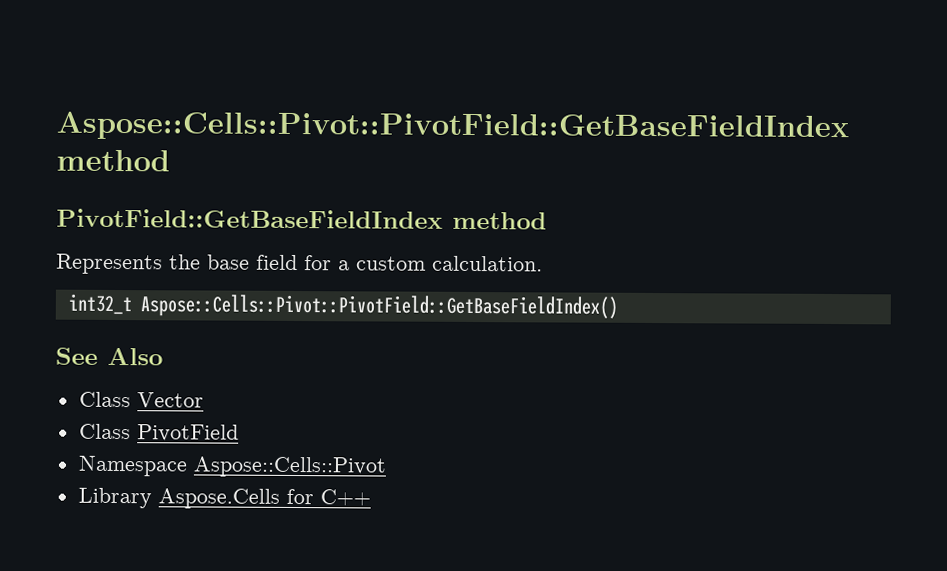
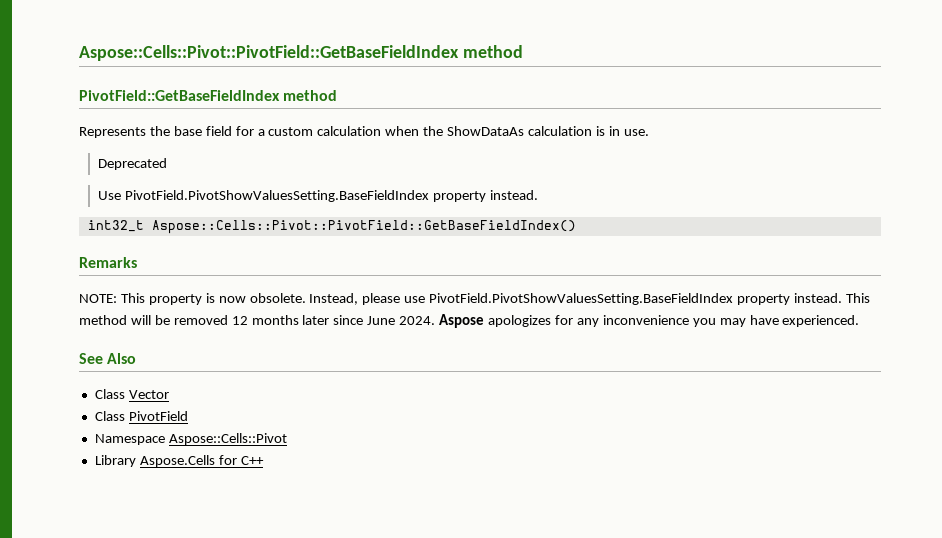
[432,255,543,272] [67,293,618,319] calculation. // int32_t Aspose::Cells::Pivot::PivotField::GetBaseFieldIndex() -> [317,126,649,136] [97,158,167,170] [97,190,538,202] [87,220,576,234] [79,257,137,268] [79,293,870,305] [79,314,860,328] calculation when the ShowDataAs calculation is in use. // Deprecated // Use PivotField.PivotShowValuesSetting.BaseFieldIndex property instead. // int32_t Aspose::Cells::Pivot::PivotField::GetBaseFieldIndex() // Remarks // NOTE: This property is now obsolete. Instead, please use PivotField.PivotShowValuesSetting.BaseFieldIndex property instead. This method will be removed 12 months later since June 2024. Aspose apologizes for any inconvenience you may have experienced.

